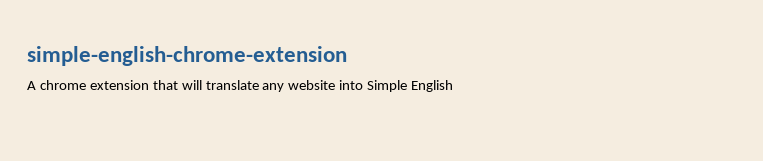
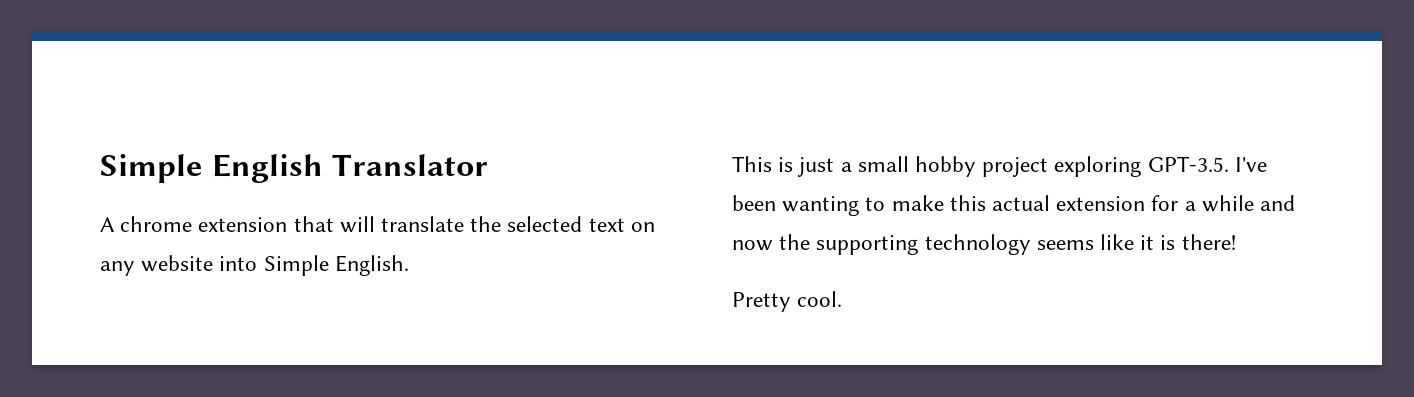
[27,46,347,66] simple-english-chrome-extension -> [100,154,488,183] Simple English Translator
[262,80,454,92] any website into Simple English -> [470,216,655,232] [100,255,409,276] [732,156,1267,177] [732,195,1296,216] [732,234,1236,255] [732,291,843,312] the selected text on any website into Simple English. // This is just a small hobby project exploring GPT-3.5. I've been wanting to make this actual extension for a while and now the supporting technology seems like it is there! // Pretty cool.

